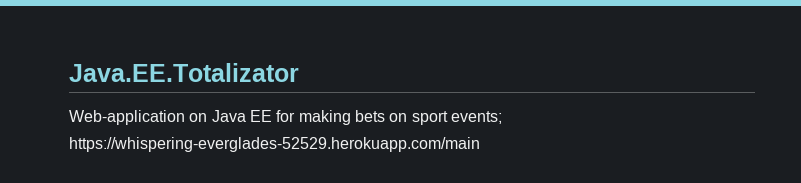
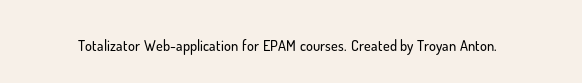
[69,63,299,82] [69,110,502,125] [69,137,480,152] Java.EE.Totalizator // Web-application on Java EE for making bets on sport events; https://whispering-everglades-52529.herokuapp.com/main -> [78,39,498,55] Totalizator Web-application for EPAM courses. Created by Troyan Anton.

